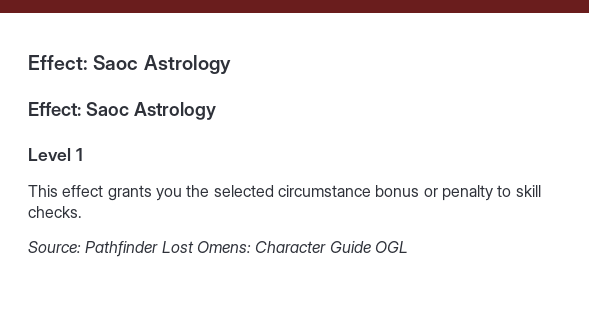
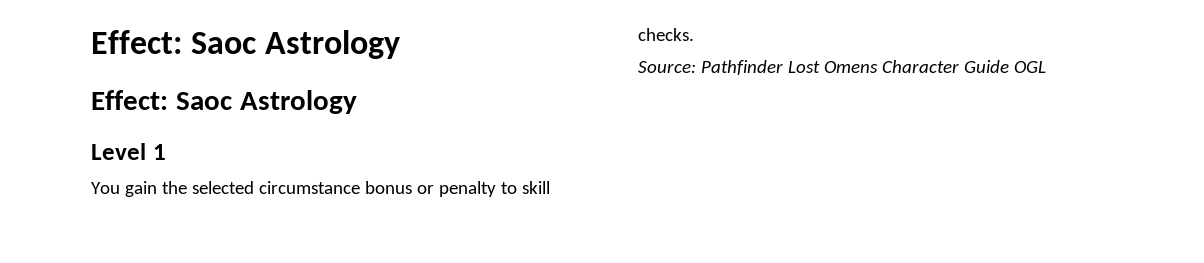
[28,185,182,201] This effect grants you -> [91,181,157,197] You gain
[196,241,251,253] Omens: -> [823,61,878,73] Omens

